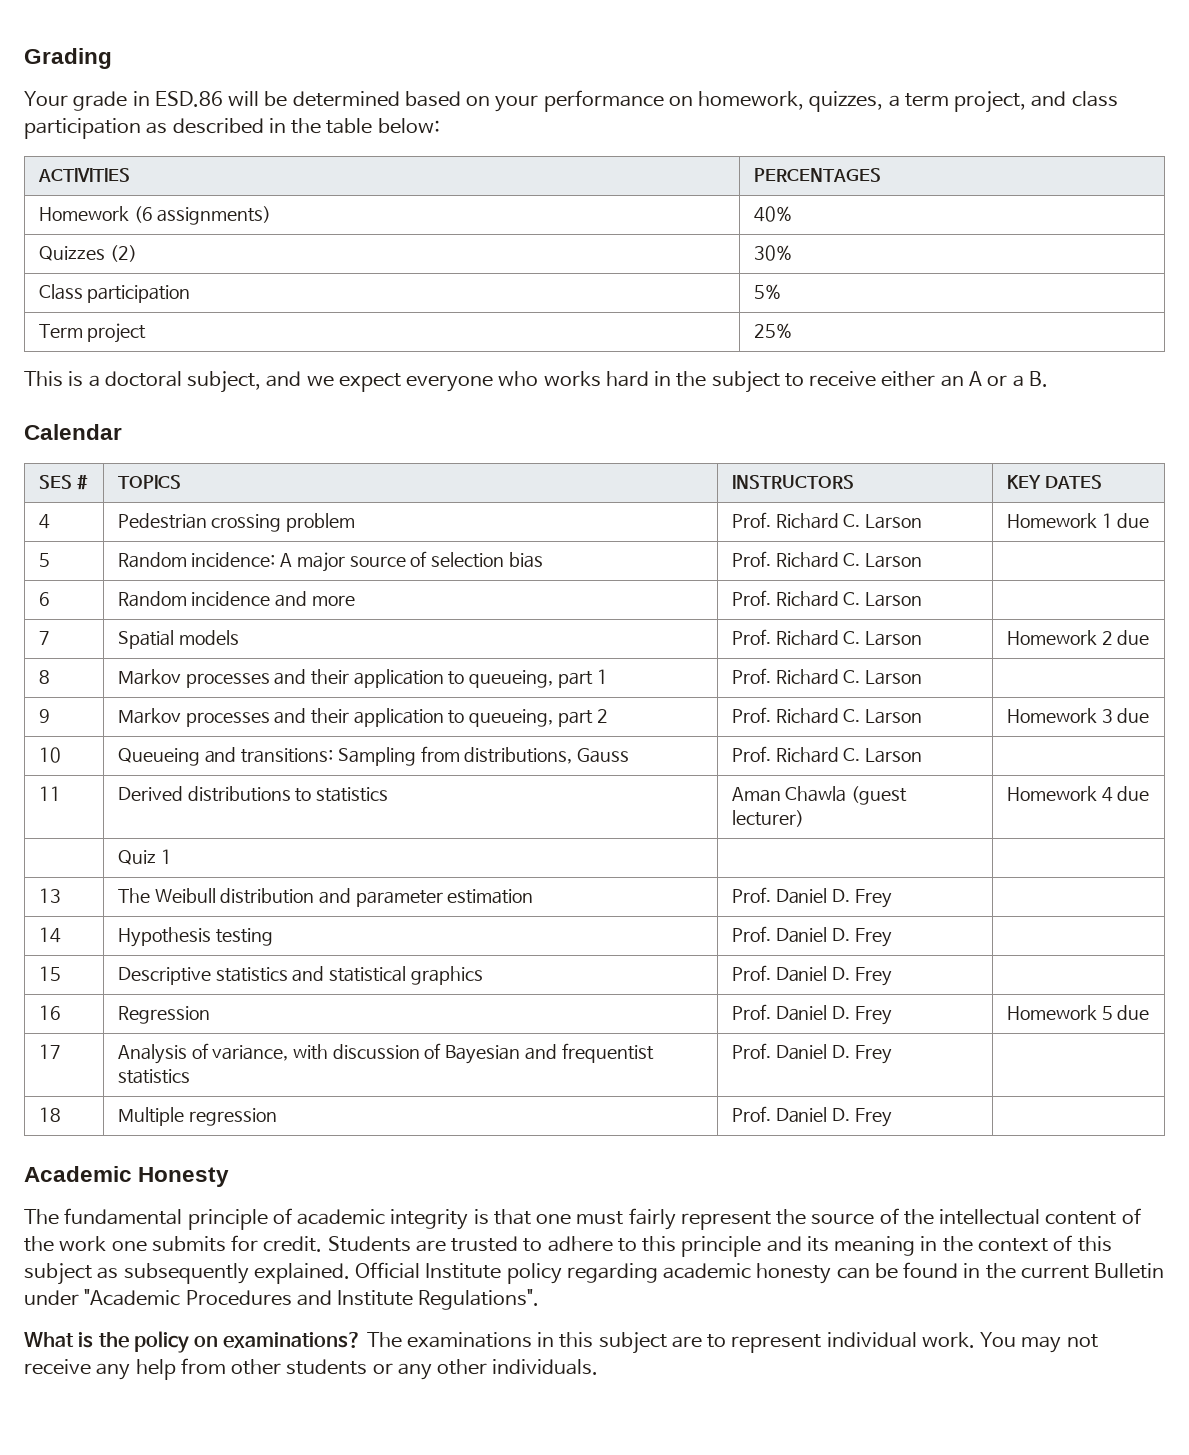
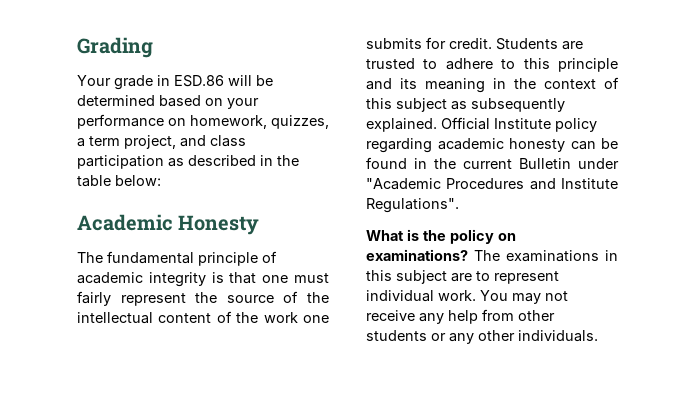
[37,168,130,182] [753,168,881,182] [38,206,272,225] [753,206,792,222] [38,245,137,262] [753,245,792,261] [38,284,191,303] [753,284,781,299] [38,323,147,343] [753,323,792,338] [24,371,1048,393] [24,424,122,440] [38,474,88,490] [117,475,181,489] [731,475,854,489] [1006,475,1103,489] [38,514,50,529] [117,513,356,532] [731,512,922,529] [1006,513,1150,528] [38,553,50,567] [117,551,543,572] [731,551,922,568] [38,592,50,606] [117,591,355,607] [731,590,922,607] [38,631,50,645] [117,630,239,649] [731,629,922,646] [1006,630,1150,645] [38,670,50,684] [117,669,608,688] [731,668,922,685] [38,709,50,723] [117,708,608,727] [731,707,922,724] [1006,708,1150,723] [38,747,61,763] [117,746,630,766] [731,746,922,763] [38,786,61,801] [117,786,388,802] [731,786,908,805] [731,810,804,827] [1006,786,1150,802] [117,849,172,865] [38,888,61,903] [117,888,534,907] [731,887,892,908] [38,927,61,943] [117,927,273,947] [731,926,892,947] [38,966,61,981] [117,966,483,985] [731,965,892,986] [38,1005,61,1020] [117,1006,210,1024] [731,1004,892,1025] [1006,1005,1150,1020] [38,1044,61,1059] [117,1043,654,1064] [117,1069,190,1084] [731,1043,892,1064] [38,1107,61,1122] [117,1107,277,1126] [731,1106,892,1127] // ACTIVITIES | PERCENTAGES // Homework (6 assignments) | 40% // Quizzes (2) | 30% // Class participation | 5% // Term project | 25% // This is a doctoral subject, and we expect everyone who works hard in the subject to receive either an A or a B. // Calendar // SES # | TOPICS | INSTRUCTORS | KEY DATES // 4 | Pedestrian crossing problem | Prof. Richard C. Larson | Homework 1 due // 5 | Random incidence: A major source of selection bias | Prof. Richard C. Larson | // 6 | Random incidence and more | Prof. Richard C. Larson | // 7 | Spatial models | Prof. Richard C. Larson | Homework 2 due // 8 | Markov processes and their application to queueing, part 1 | Prof. Richard C. Larson | // 9 | Markov processes and their application to queueing, part 2 | Prof. Richard C. Larson | Homework 3 due // 10 | Queueing and transitions: Sampling from distributions, Gauss | Prof. Richard C. Larson | // 11 | Derived distributions to statistics | Aman Chawla (guest lecturer) | Homework 4 due // | Quiz 1 | | // 13 | The Weibull distribution and parameter estimation | Prof. Daniel D. Frey | // 14 | Hypothesis testing | Prof. Daniel D. Frey | // 15 | Descriptive statistics and statistical graphics | Prof. Daniel D. Frey | // 16 | Regression | Prof. Daniel D. Frey | Homework 5 due // 17 | Analysis of variance, with discussion of Bayesian and frequentist statistics | Prof. Daniel D. Frey | // 18 | Multiple regression | Prof. Daniel D. Frey | -> (161, 180) none

